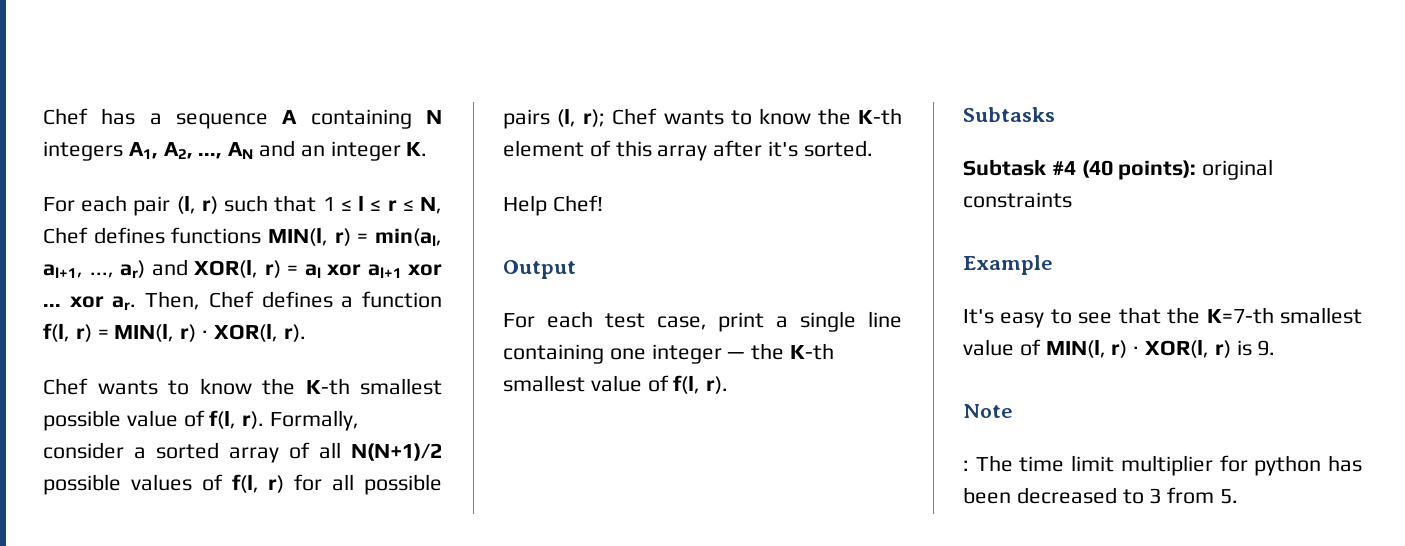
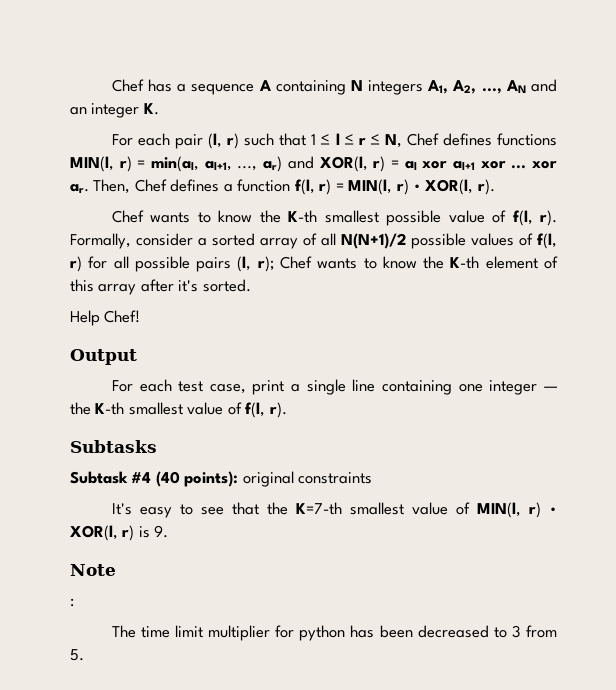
[963,255,1053,275] // Example -> (373, 478) none
(969, 465) none -> (74, 602) //

